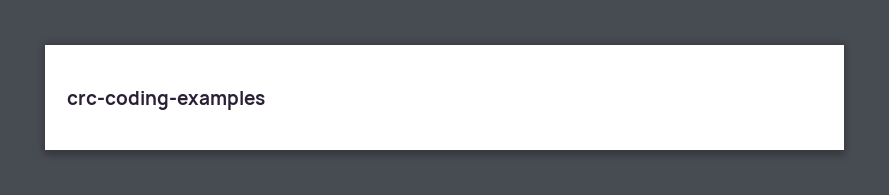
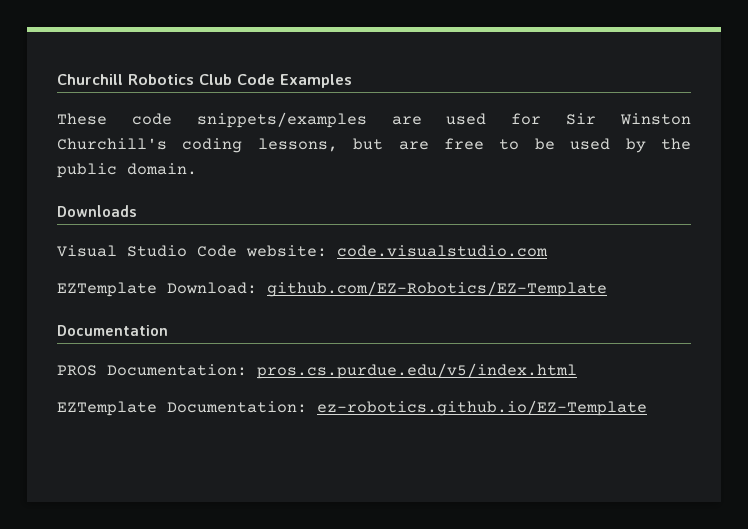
[67,91,265,110] crc-coding-examples -> [57,74,352,88] [57,112,691,128] [57,138,691,153] [57,163,197,178] [57,205,137,217] [57,245,548,257] [57,281,607,297] [57,325,168,336] [57,363,577,379] [57,400,647,416] Churchill Robotics Club Code Examples // These code snippets/examples are used for Sir Winston Churchill's coding lessons, but are free to be used by the public domain. // Downloads // Visual Studio Code website: code.visualstudio.com // EZTemplate Download: github.com/EZ-Robotics/EZ-Template // Documentation // PROS Documentation: pros.cs.purdue.edu/v5/index.html // EZTemplate Documentation: ez-robotics.github.io/EZ-Template

